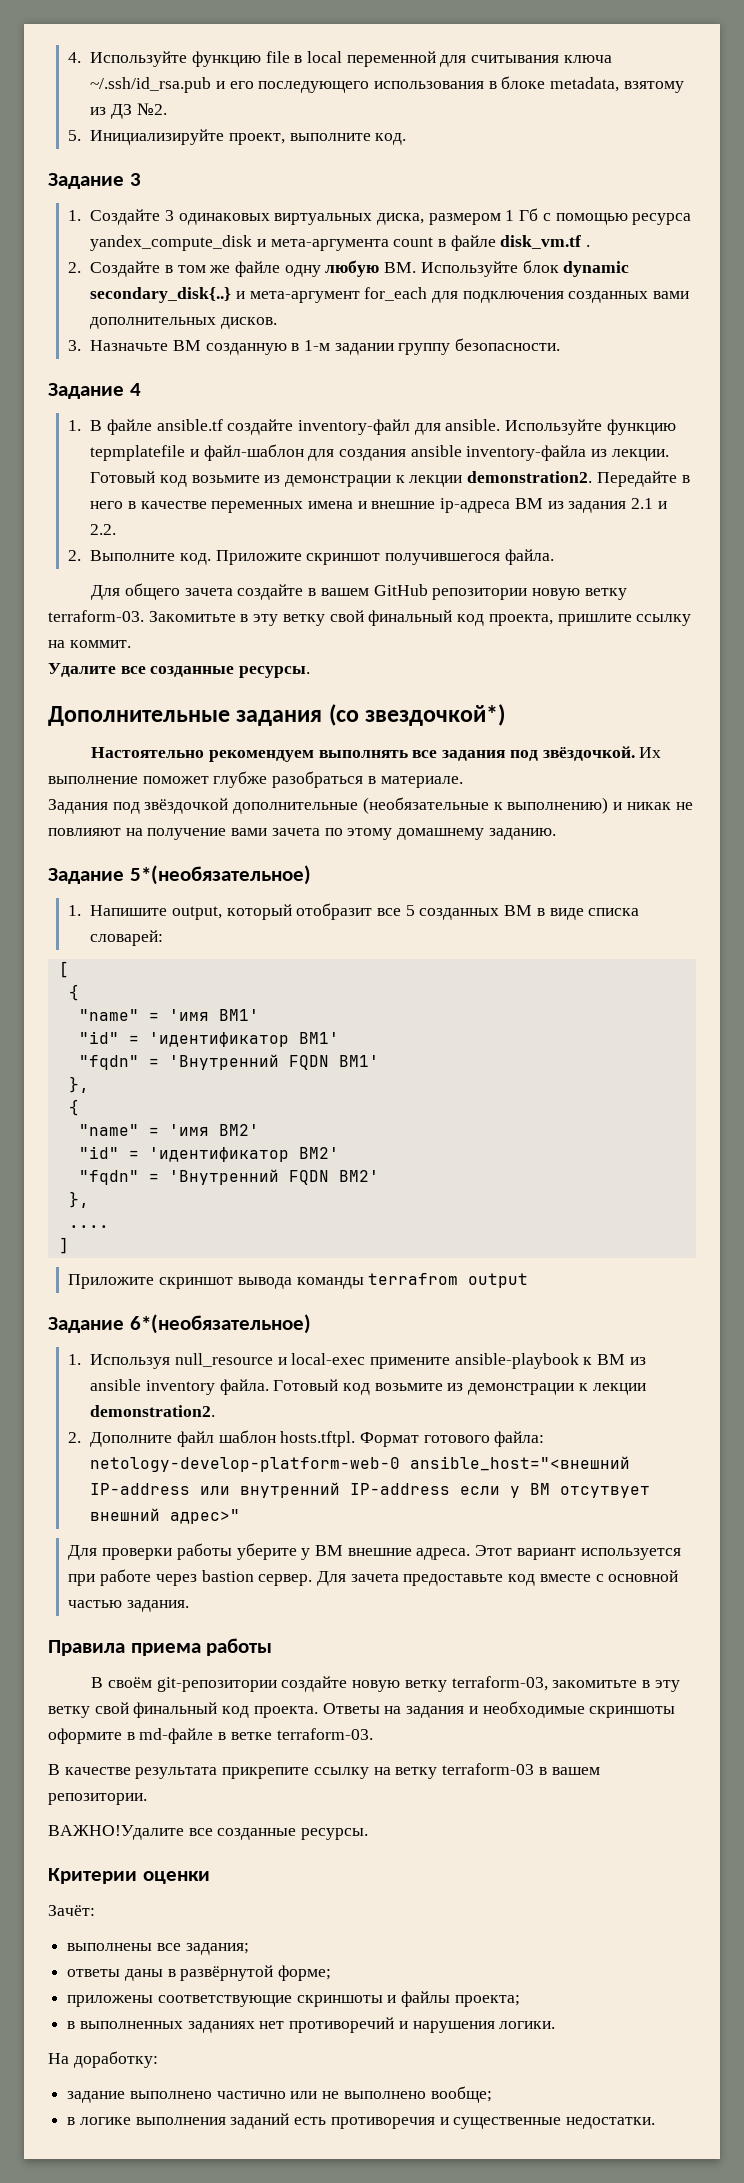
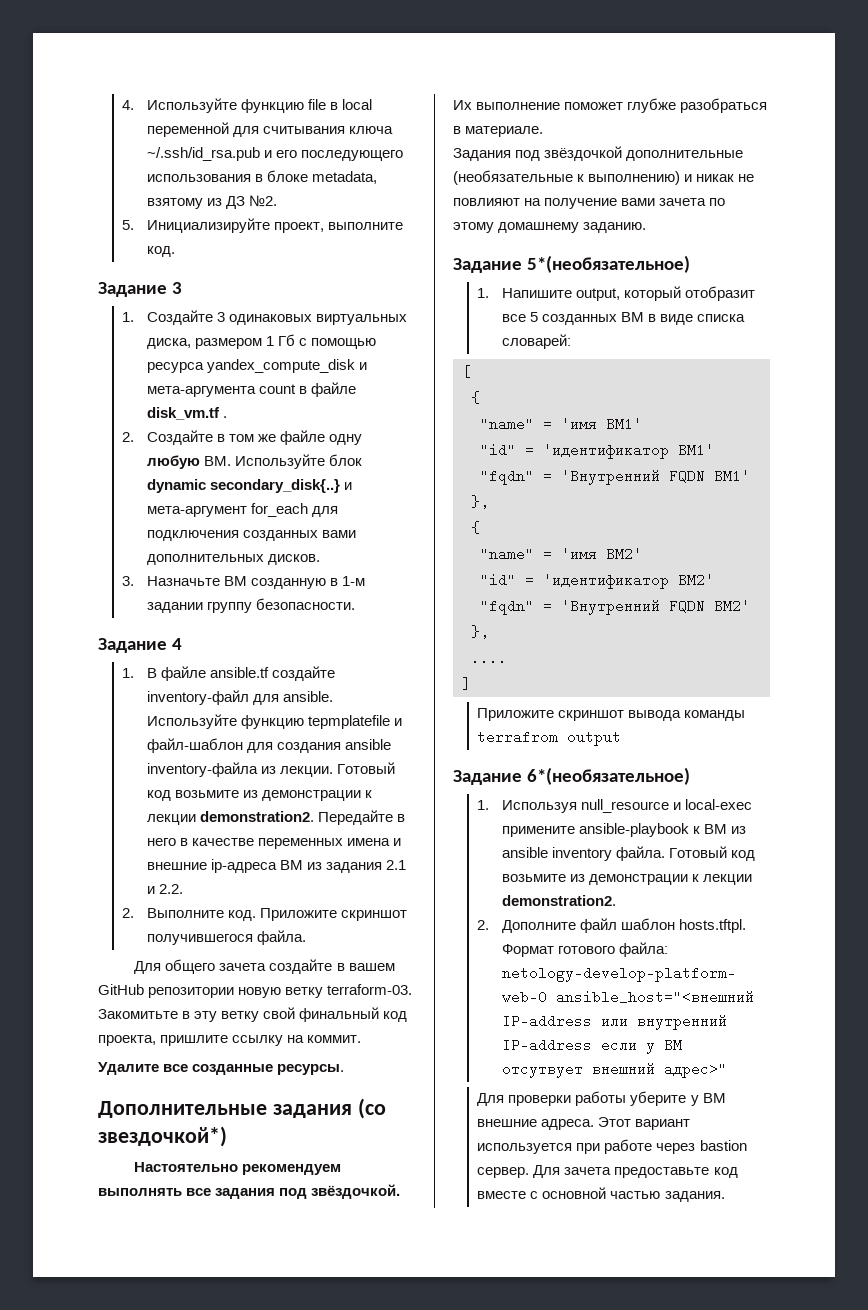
[48,1638,273,1656] [91,1676,680,1692] [48,1701,676,1718] [48,1728,373,1744] [48,1763,600,1779] [48,1793,147,1805] [48,1825,369,1840] [48,1868,210,1884] [48,1905,95,1916] [67,1943,249,1955] [67,1965,332,1981] [67,1991,520,2007] [67,2017,556,2033] [48,2051,158,2068] [67,2086,492,2103] [67,2113,656,2129] // Правила приема работы // В своём git-репозитории создайте новую ветку terraform-03, закомитьте в эту ветку свой финальный код проекта. Ответы на задания и необходимые скриншоты оформите в md-файле в ветке terraform-03. // В качестве результата прикрепите ссылку на ветку terraform-03 в вашем репозитории. // ВАЖНО!Удалите все созданные ресурсы. // Критерии оценки // Зачёт: // выполнены все задания; // ответы даны в развёрнутой форме; // приложены соответствующие скриншоты и файлы проекта; // в выполненных заданиях нет противоречий и нарушения логики. // На доработку: // задание выполнено частично или не выполнено вообще; // в логике выполнения заданий есть противоречия и существенные недостатки. -> (725, 1196) none

